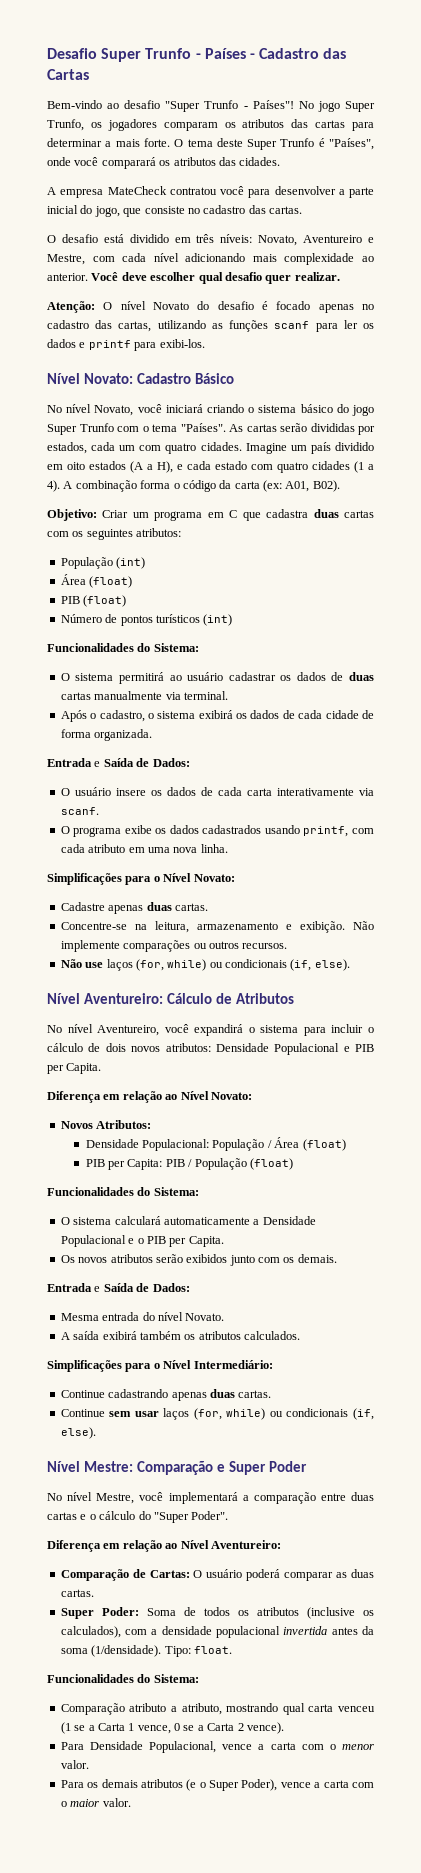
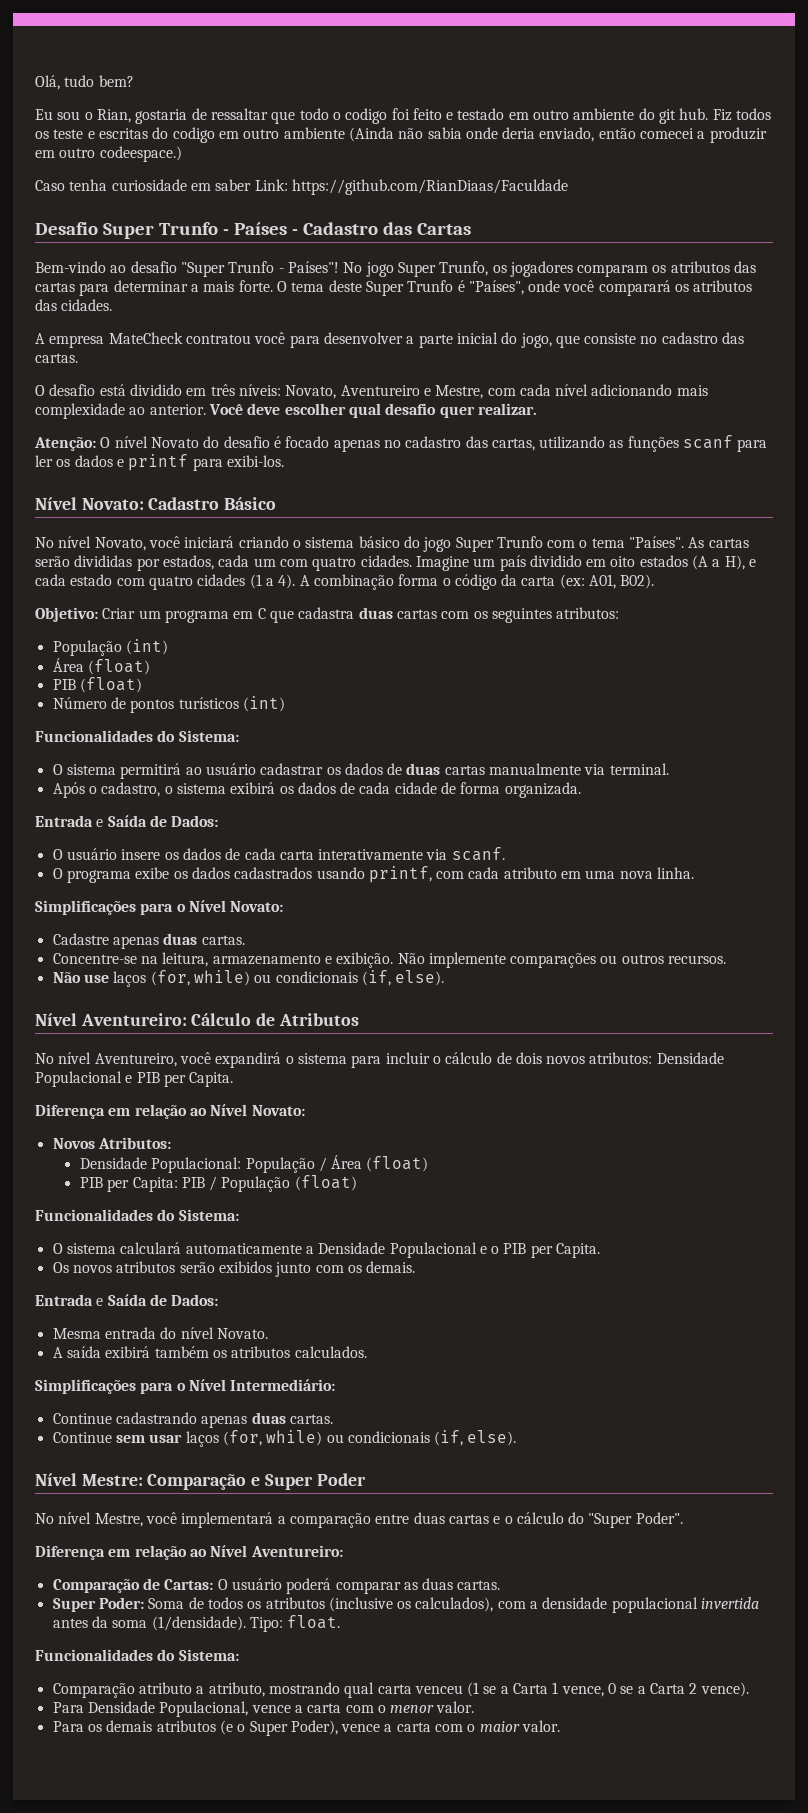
(47, 53) none -> [35,75,134,90] [35,108,772,124] [35,127,767,143] [35,146,182,162] [35,179,568,195] Olá, tudo bem? // Eu sou o Rian, gostaria de ressaltar que todo o codigo foi feito e testado em outro ambiente do git hub. Fiz todos os teste e escritas do codigo em outro ambiente (Ainda não sabia onde deria enviado, então comecei a produzir em outro codeespace.) // Caso tenha curiosidade em saber Link: https://github.com/RianDiaas/Faculdade //

